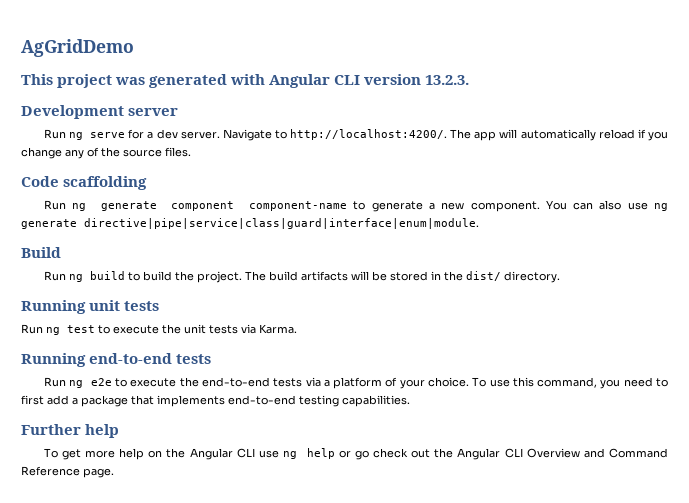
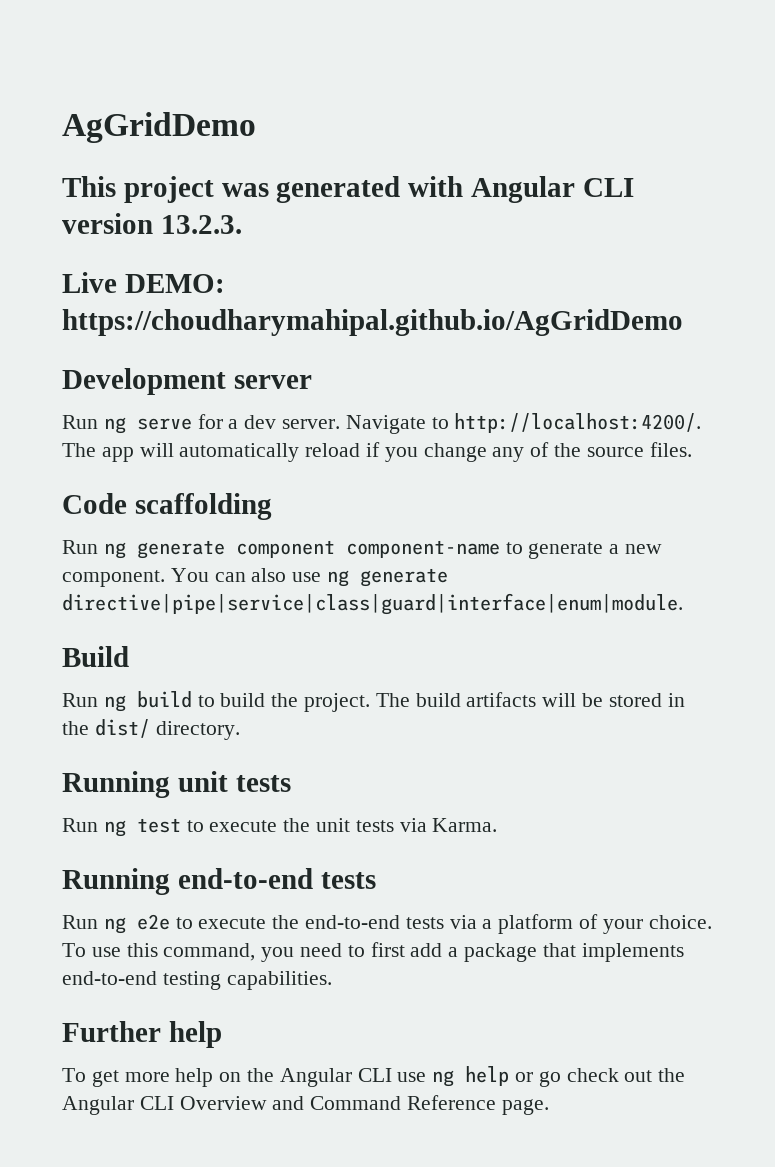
(470, 80) none -> [62,272,225,293] [62,309,683,336] // Live DEMO: https://choudharymahipal.github.io/AgGridDemo

